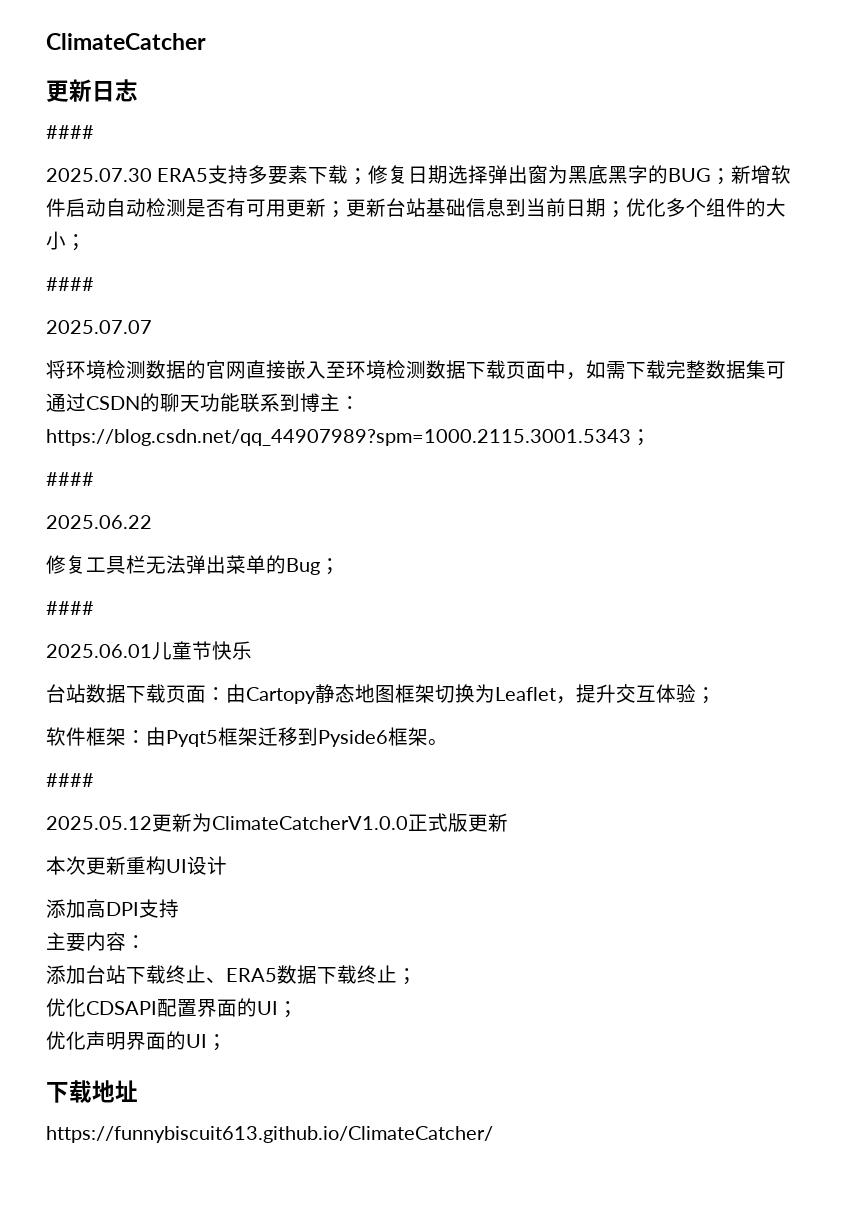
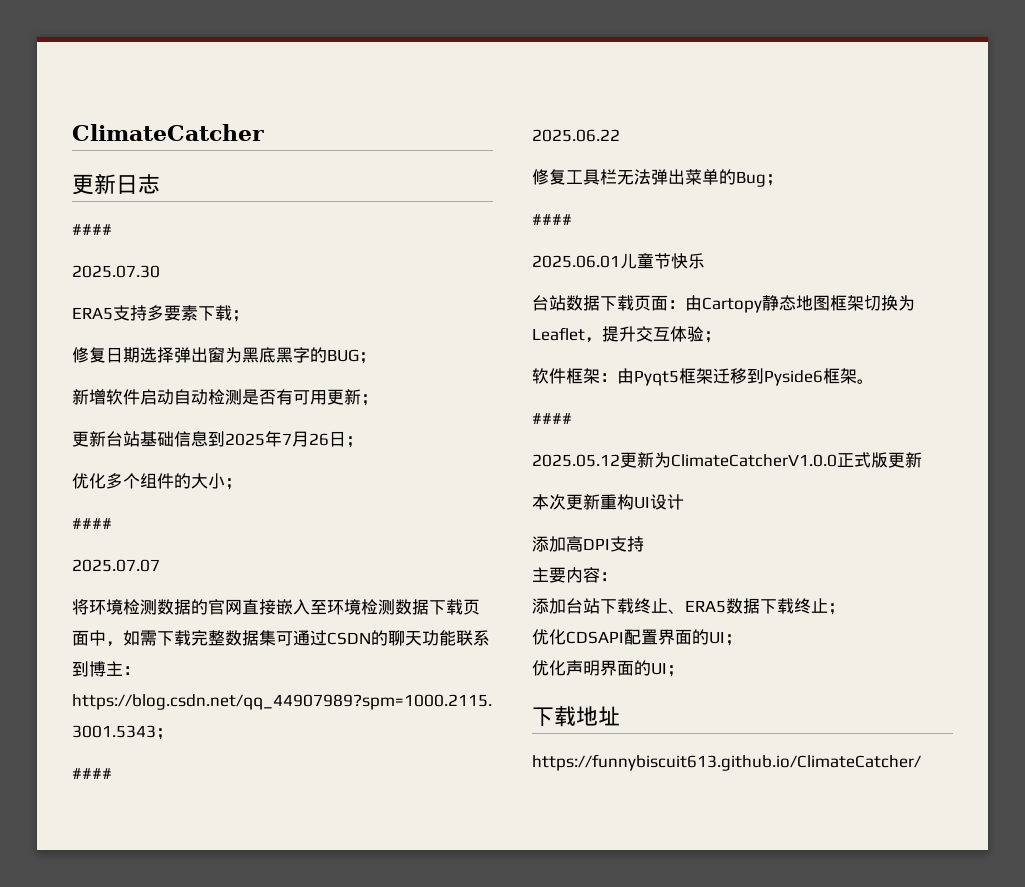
(152, 175) none -> (160, 271) //
(369, 176) none -> (249, 316) //
(732, 176) none -> (376, 358) //
(346, 209) none -> (378, 400) //
[526,198,626,218] 当前日期； -> [225,430,363,448] 2025年7月26日； //

